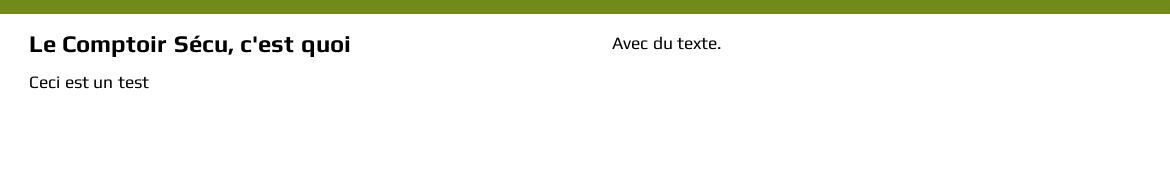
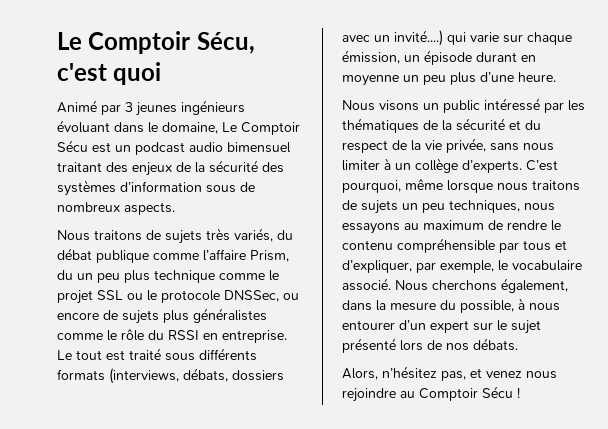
[29,76,150,89] [612,36,722,50] Ceci est un test // Avec du texte. -> [57,100,245,116] [57,120,300,135] [57,140,291,155] [57,160,284,176] [57,180,255,196] [57,202,175,215] [57,228,293,244] [57,248,289,263] [57,270,279,283] [57,290,299,304] [57,308,267,324] [57,329,287,343] [57,348,257,361] [57,368,284,384] [342,30,572,46] [342,50,536,65] [342,72,556,86] [342,98,585,113] [342,118,541,133] [342,138,554,153] [342,158,558,173] [342,179,580,193] [342,200,555,214] [342,220,561,234] [342,238,567,253] [342,260,582,273] [342,278,568,293] [342,298,560,313] [342,320,541,334] [342,338,518,353] [342,366,557,381] [342,386,520,402] Animé par 3 jeunes ingénieurs évoluant dans le domaine, Le Comptoir Sécu est un podcast audio bimensuel traitant des enjeux de la sécurité des systèmes d’information sous de nombreux aspects. // Nous traitons de sujets très variés, du débat publique comme l’affaire Prism, du un peu plus technique comme le projet SSL ou le protocole DNSSec, ou encore de sujets plus généralistes comme le rôle du RSSI en entreprise. Le tout est traité sous différents formats (interviews, débats, dossiers avec un invité....) qui varie sur chaque émission, un épisode durant en moyenne un peu plus d’une heure. // Nous visons un public intéressé par les thématiques de la sécurité et du respect de la vie privée, sans nous limiter à un collège d’experts. C’est pourquoi, même lorsque nous traitons de sujets un peu techniques, nous essayons au maximum de rendre le contenu compréhensible par tous et d’expliquer, par exemple, le vocabulaire associé. Nous cherchons également, dans la mesure du possible, à nous entourer d’un expert sur le sujet présenté lors de nos débats. // Alors, n’hésitez pas, et venez nous rejoindre au Comptoir Sécu !

